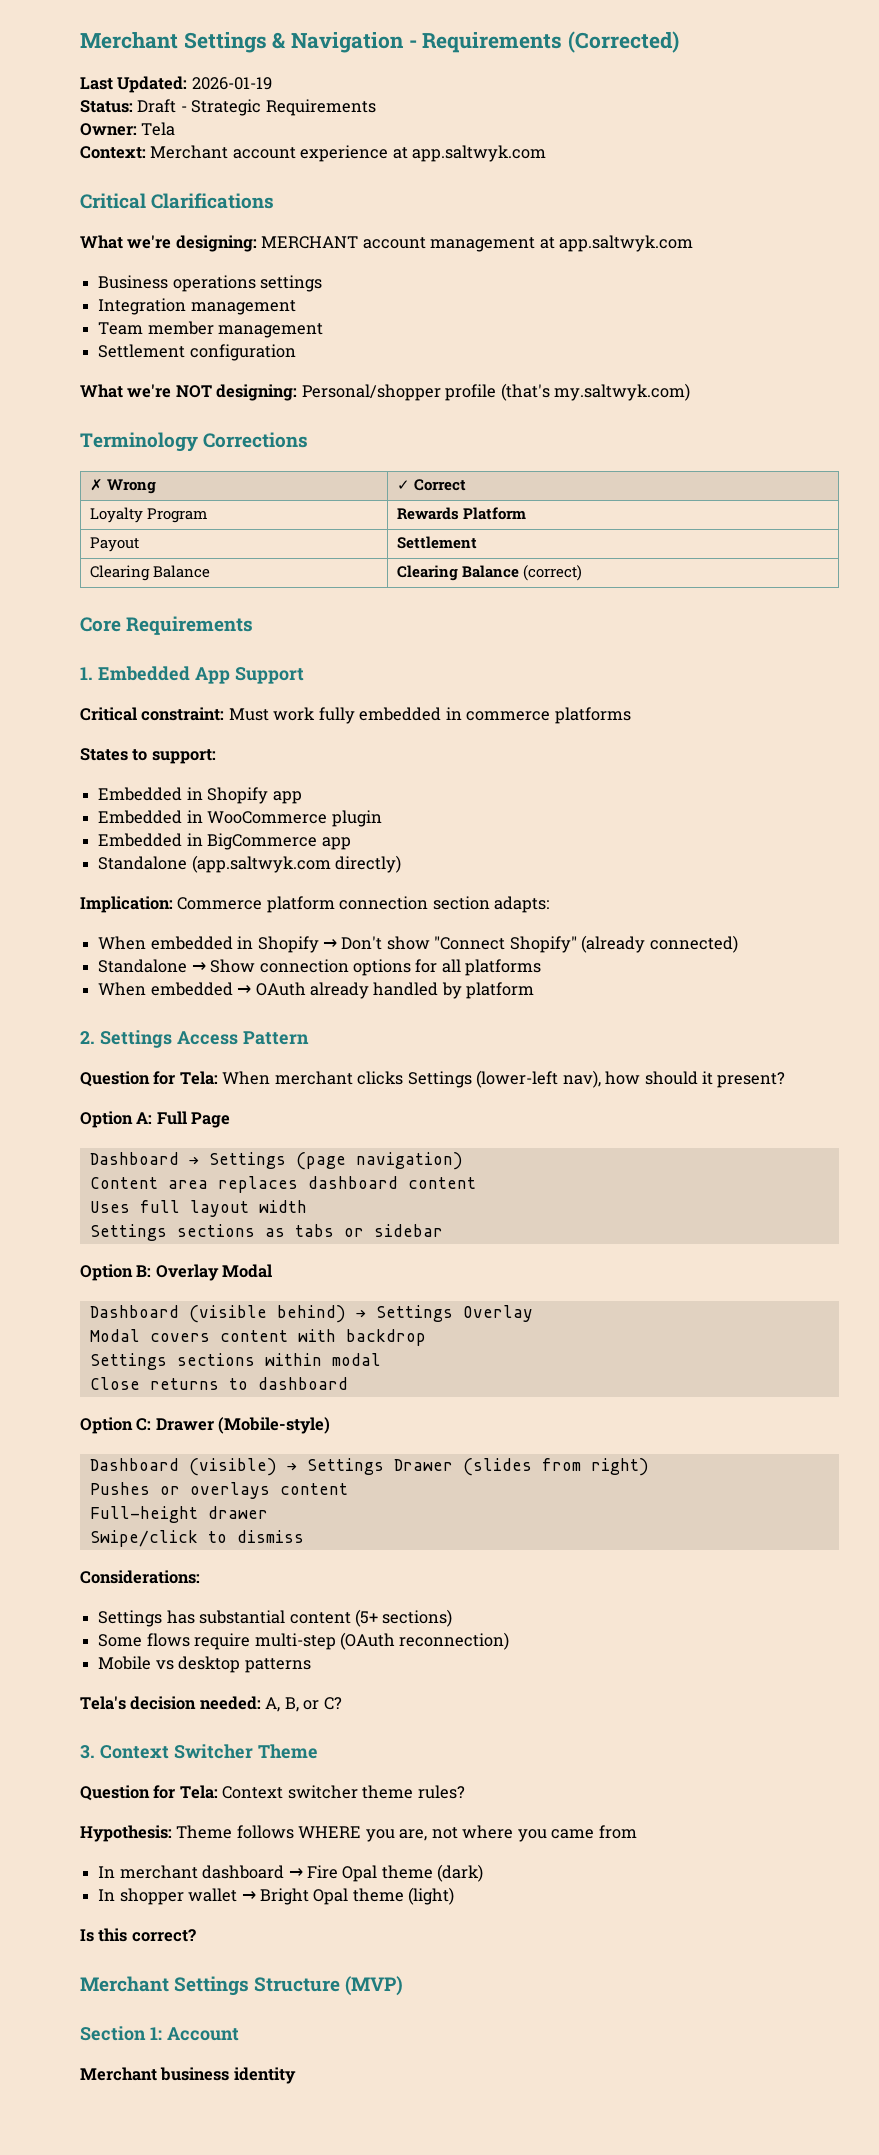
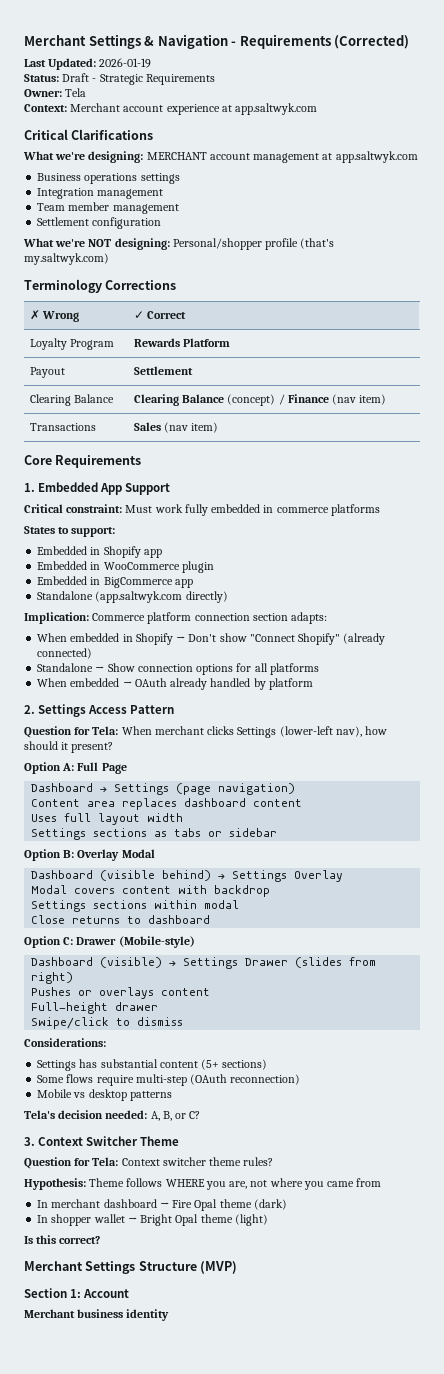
[522,565,582,581] (correct) -> [227,394,387,406] [29,423,96,431] [133,422,219,433] (concept) / Finance (nav item) // Transactions | Sales (nav item)

